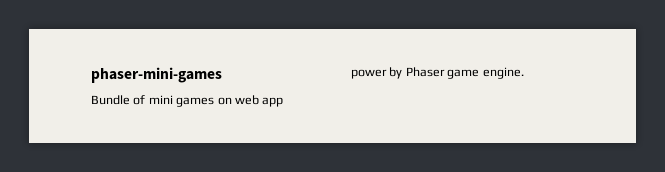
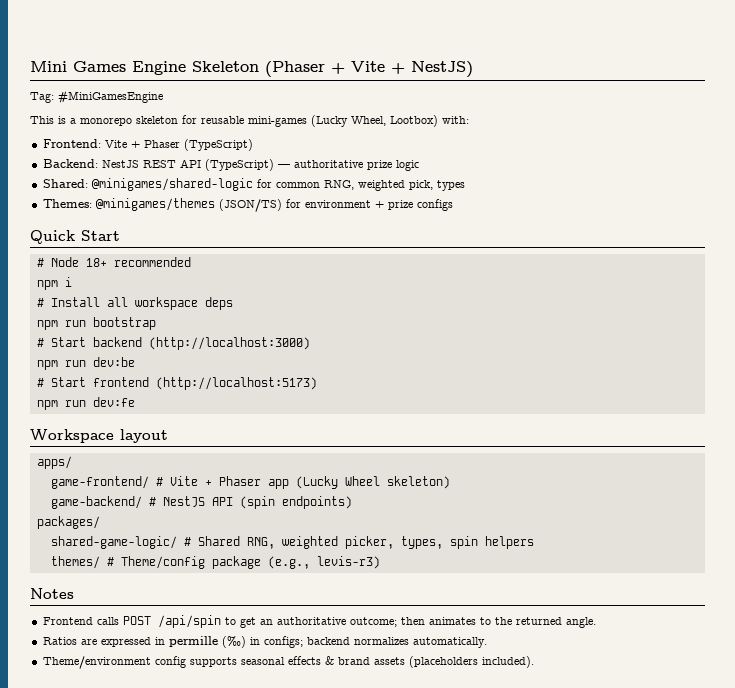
[91,67,222,83] [91,95,284,107] [351,67,524,79] phaser-mini-games // Bundle of mini games on web app power by Phaser game engine. -> [30,61,473,78] [30,90,163,104] [30,115,469,127] [42,139,253,151] [42,159,419,171] [42,178,465,191] [42,198,453,212] [30,230,120,244] [36,257,191,267] [36,277,72,290] [36,297,233,310] [36,317,156,330] [36,337,310,350] [36,357,135,370] [36,377,317,390] [36,397,135,410] [30,429,168,443] [36,456,72,469] [50,476,450,489] [50,496,352,509] [36,516,100,529] [50,536,534,549] [50,556,380,569] [30,588,74,599] [42,615,596,628] [42,636,487,648] [42,656,534,669] Mini Games Engine Skeleton (Phaser + Vite + NestJS) // Tag: #MiniGamesEngine // This is a monorepo skeleton for reusable mini-games (Lucky Wheel, Lootbox) with: // Frontend: Vite + Phaser (TypeScript) // Backend: NestJS REST API (TypeScript) — authoritative prize logic // Shared: @minigames/shared-logic for common RNG, weighted pick, types // Themes: @minigames/themes (JSON/TS) for environment + prize configs // Quick Start // # Node 18+ recommended // npm i // # Install all workspace deps // npm run bootstrap // # Start backend (http://localhost:3000) // npm run dev:be // # Start frontend (http://localhost:5173) // npm run dev:fe // Workspace layout // apps/ // game-frontend/ # Vite + Phaser app (Lucky Wheel skeleton) // game-backend/ # NestJS API (spin endpoints) // packages/ // shared-game-logic/ # Shared RNG, weighted picker, types, spin helpers // themes/ # Theme/config package (e.g., levis-r3) // Notes // Frontend calls POST /api/spin to get an authoritative outcome; then animates to the returned angle. // Ratios are expressed in permille (‰) in configs; backend normalizes automatically. // Theme/environment config supports seasonal effects & brand assets (placeholders included).

